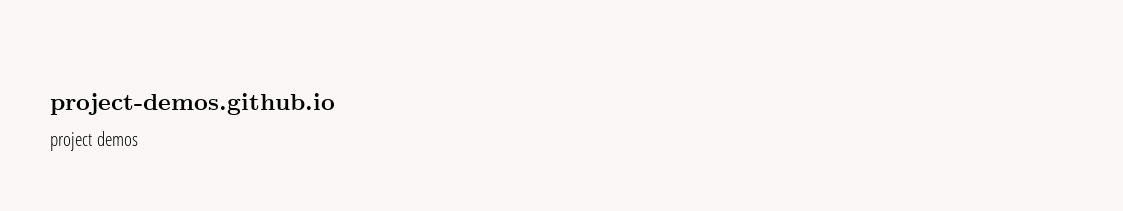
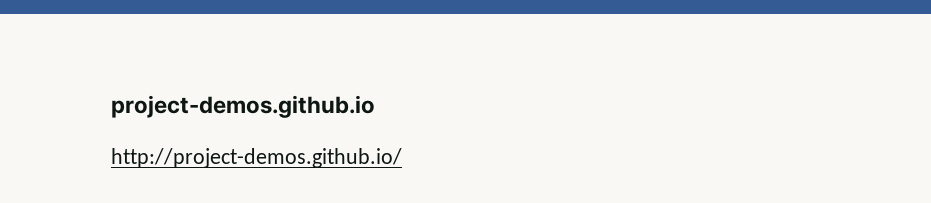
[50,131,138,151] project demos -> [111,148,402,168] http://project-demos.github.io/

